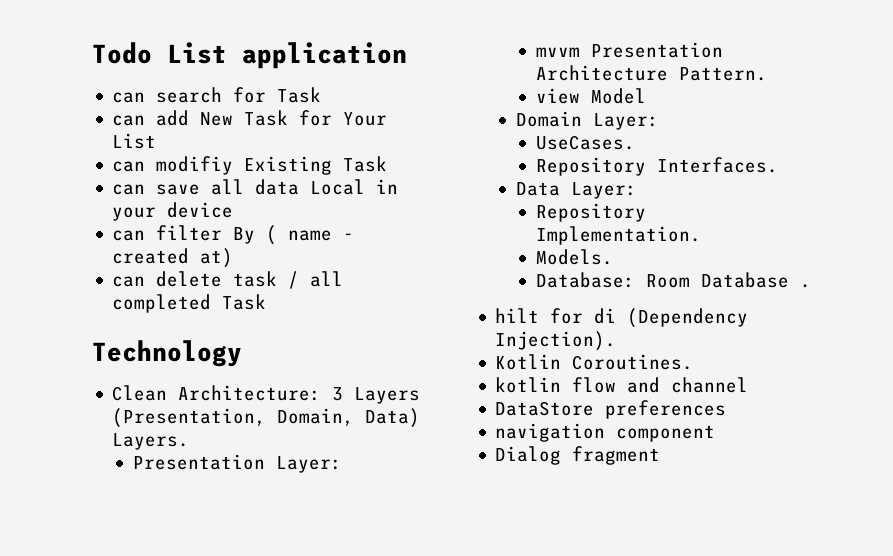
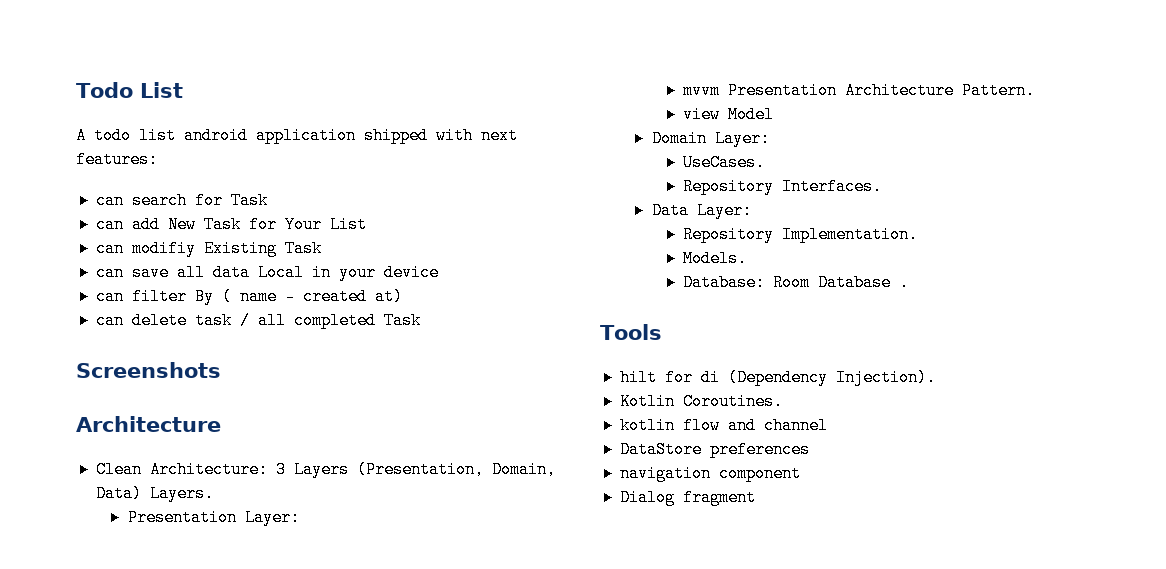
[242,42,407,69] application -> [76,127,518,144] [76,151,158,168] // A todo list android application shipped with next features:
[92,340,242,367] Technology -> [76,362,221,378] [76,416,221,432] Screenshots // Architecture
(812, 286) none -> [600,324,662,340] // Tools

